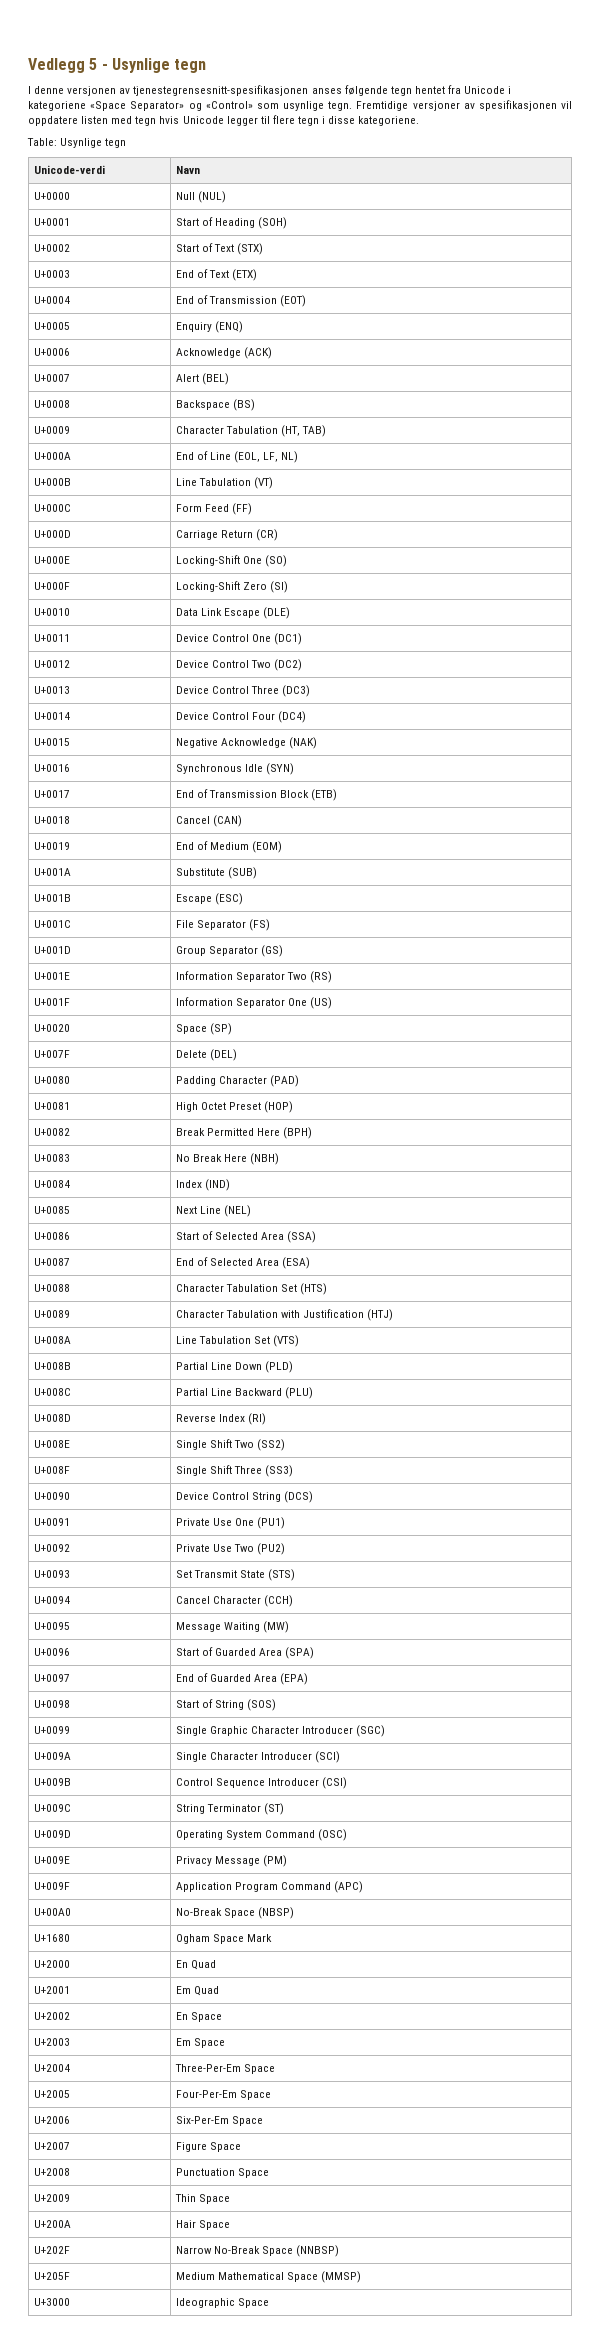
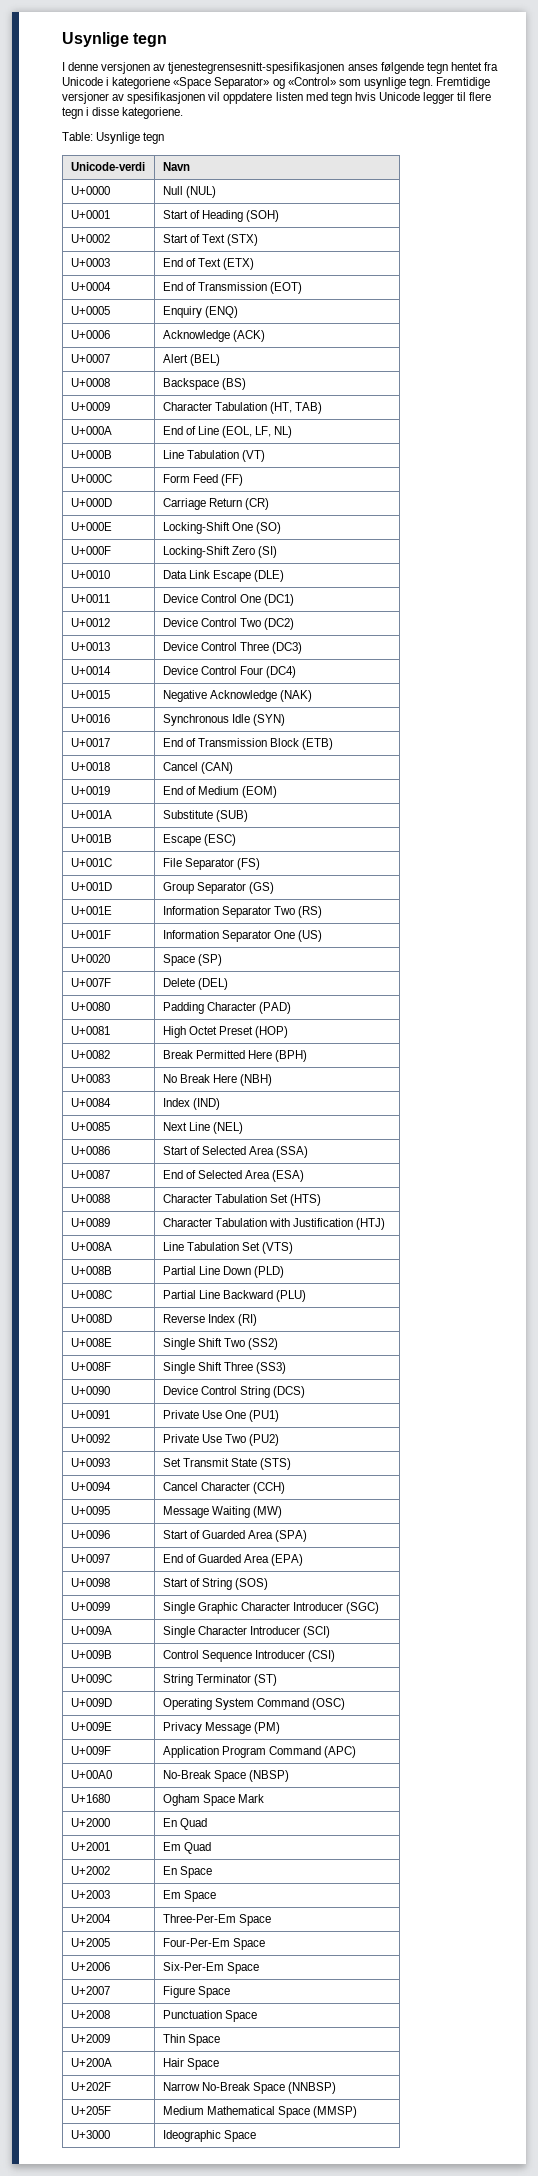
[28,58,108,73] Vedlegg 5 - -> (62, 39) none

